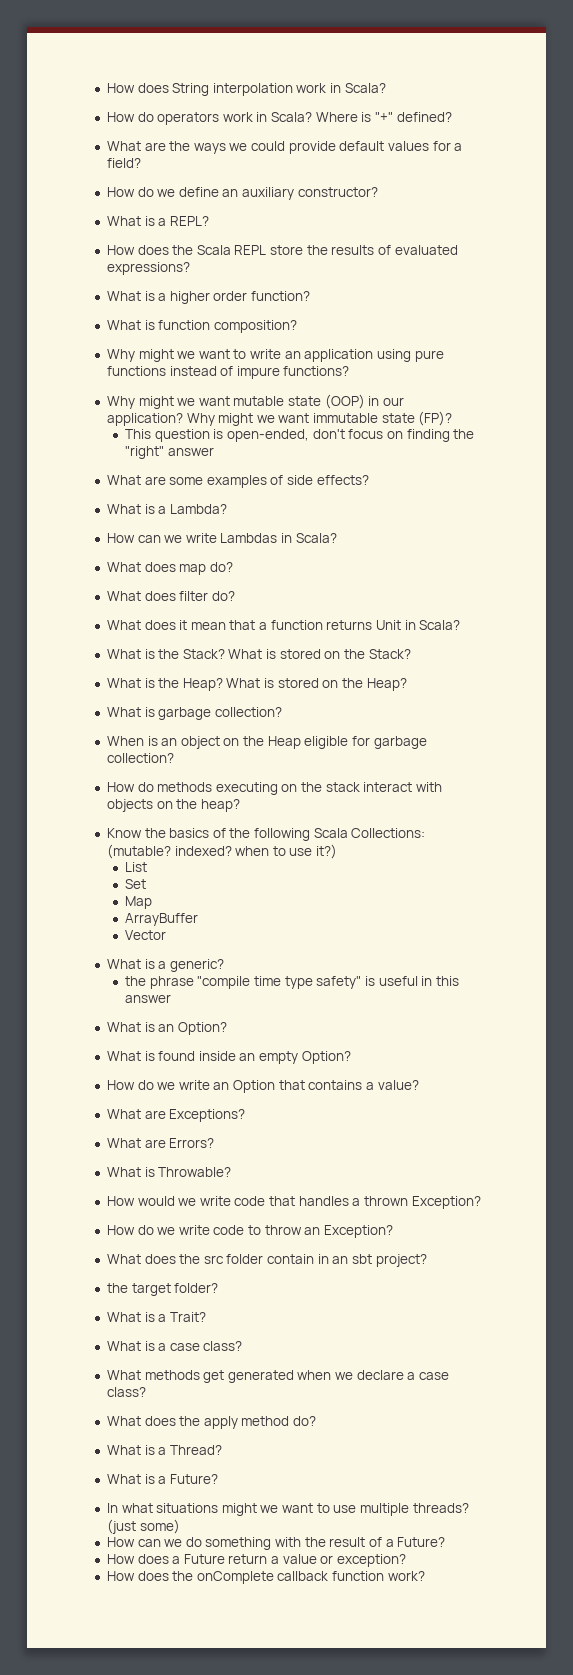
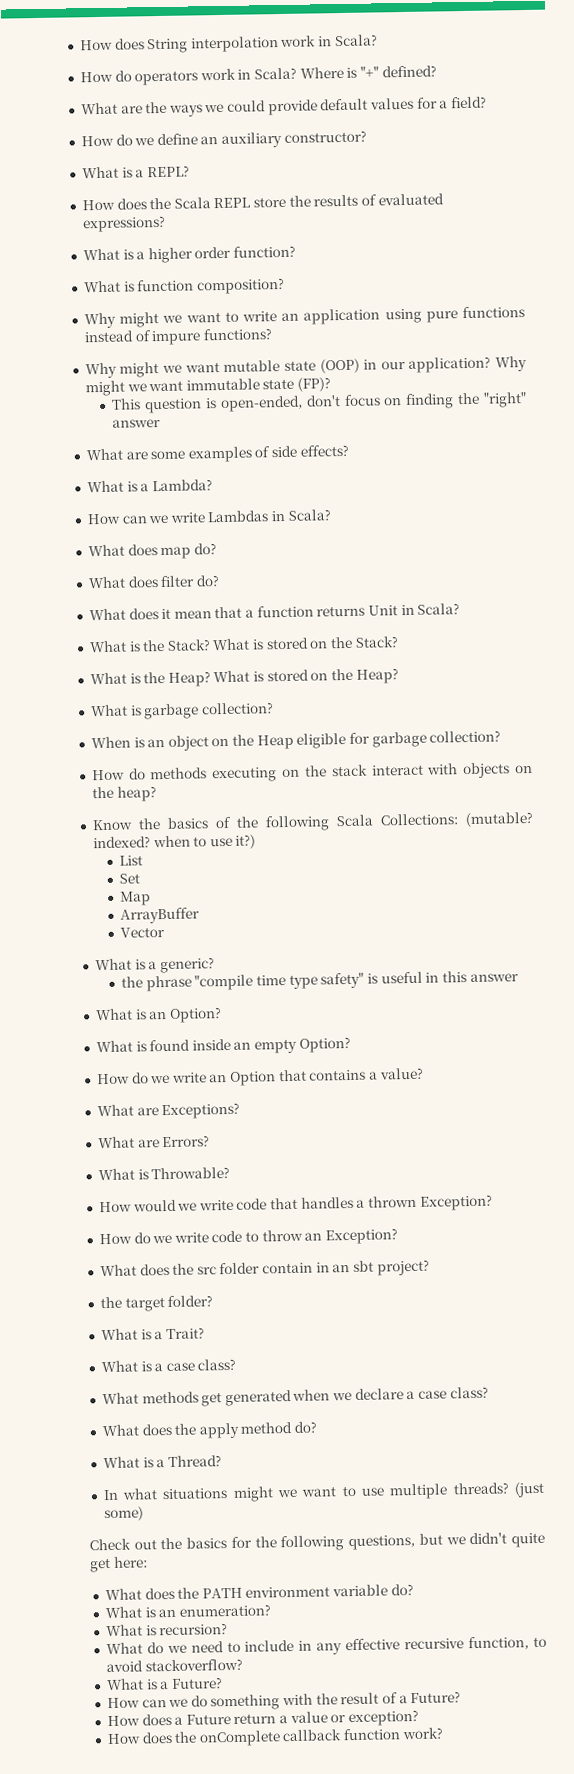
[106,1474,218,1484] // What is a Future? -> (222, 1461) none
(180, 1526) none -> [89,1532,545,1552] [89,1556,148,1573] [104,1584,414,1601] [104,1604,271,1619] [105,1623,229,1637] [105,1636,547,1655] [105,1658,243,1673] [105,1677,223,1691] // Check out the basics for the following questions, but we didn't quite get here: // What does the PATH environment variable do? // What is an enumeration? // What is recursion? // What do we need to include in any effective recursive function, to avoid stackoverflow? // What is a Future?

